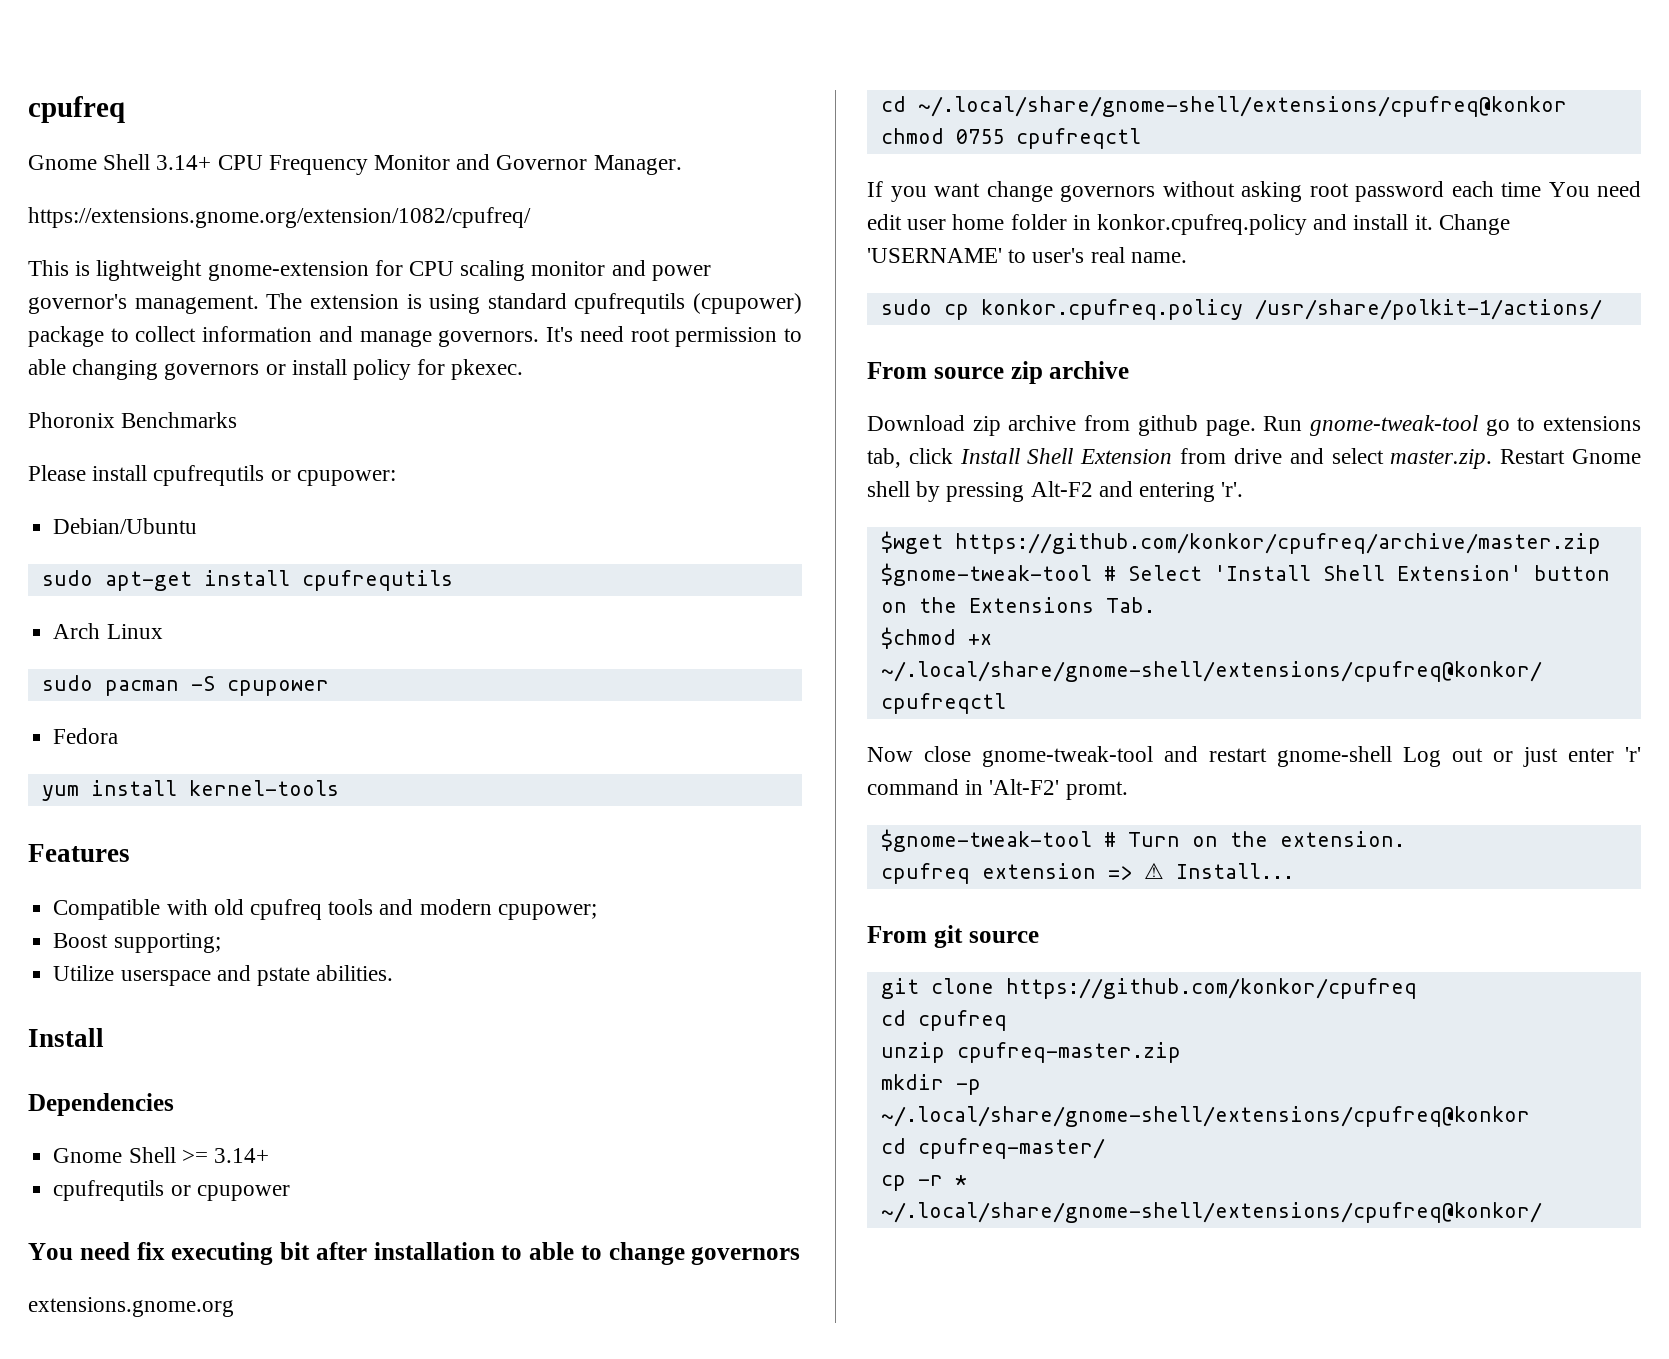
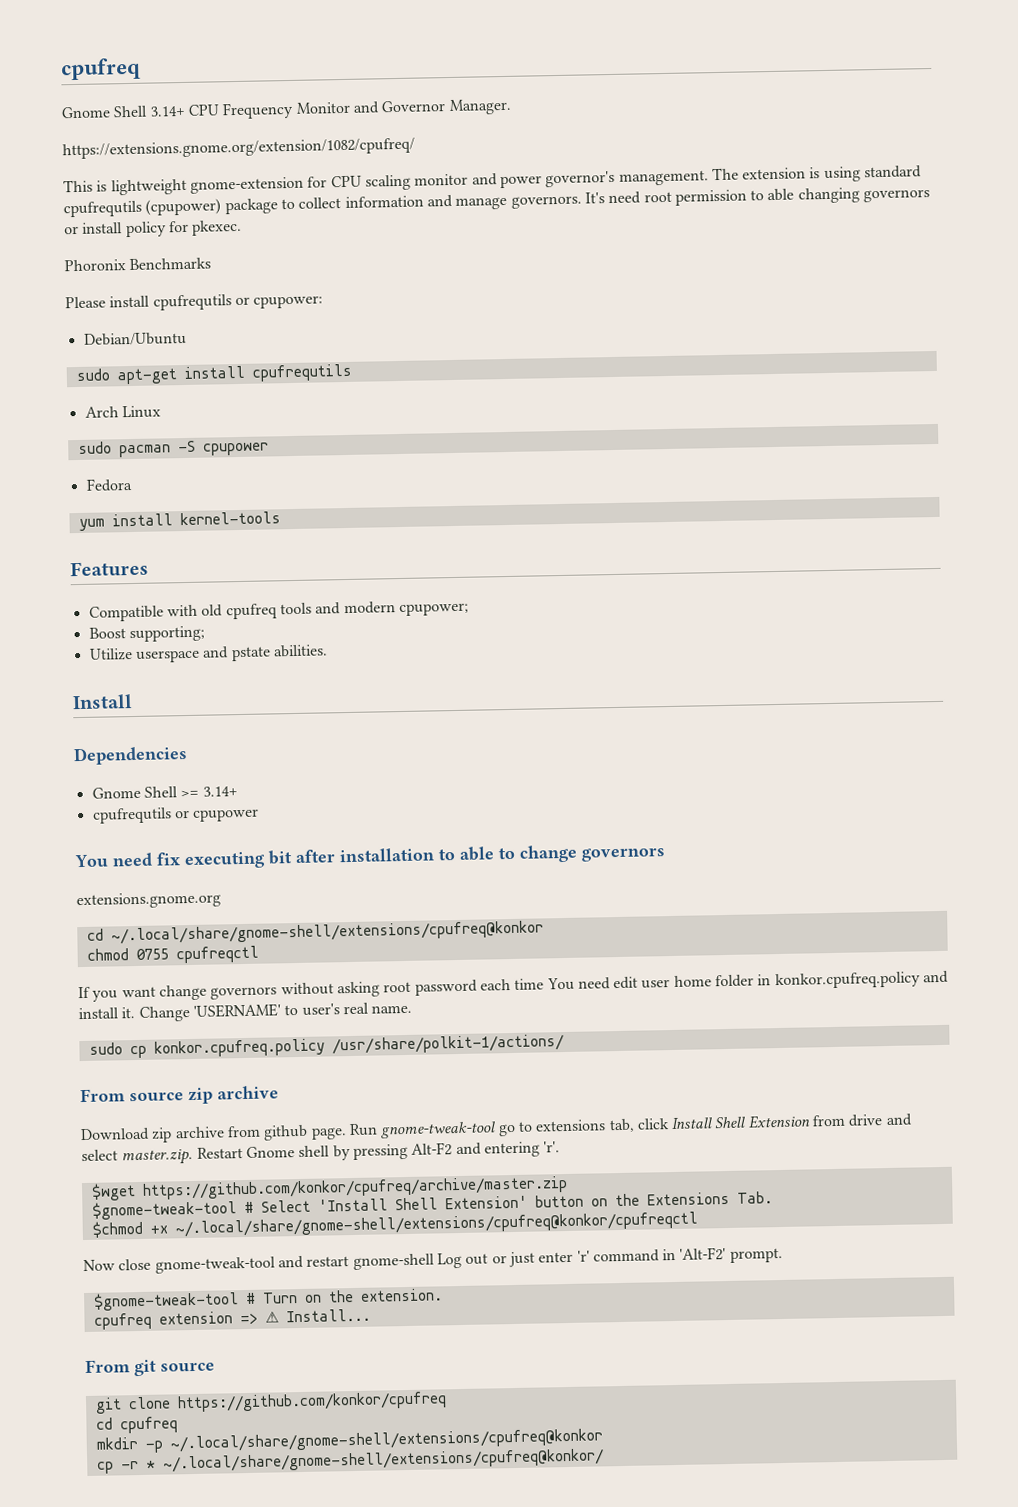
[1065,781,1128,800] promt. -> [729,1247,783,1263] prompt.
[880,1042,1181,1063] // unzip cpufreq-master.zip -> (178, 1425) none
[880,1138,1105,1159] // cd cpufreq-master/ -> (603, 1440) none

